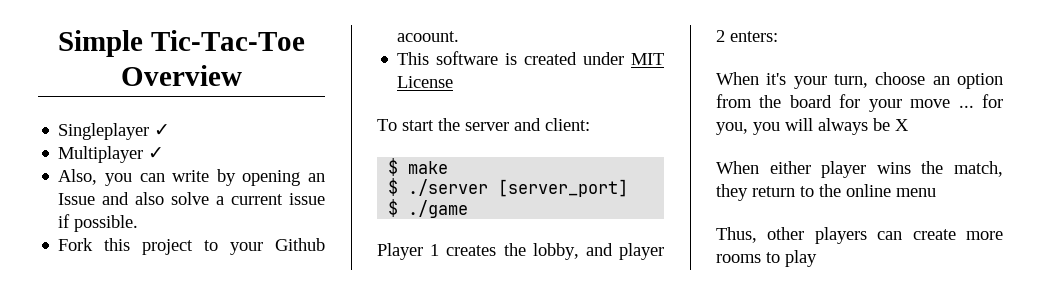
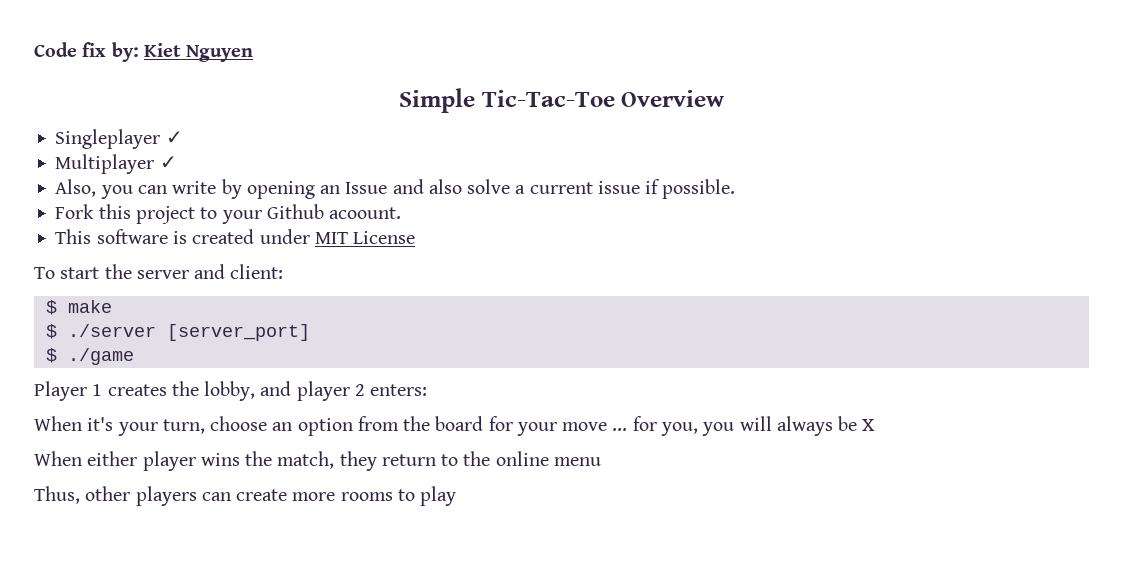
(58, 43) none -> [34,42,254,62] Code fix by: Kiet Nguyen //

